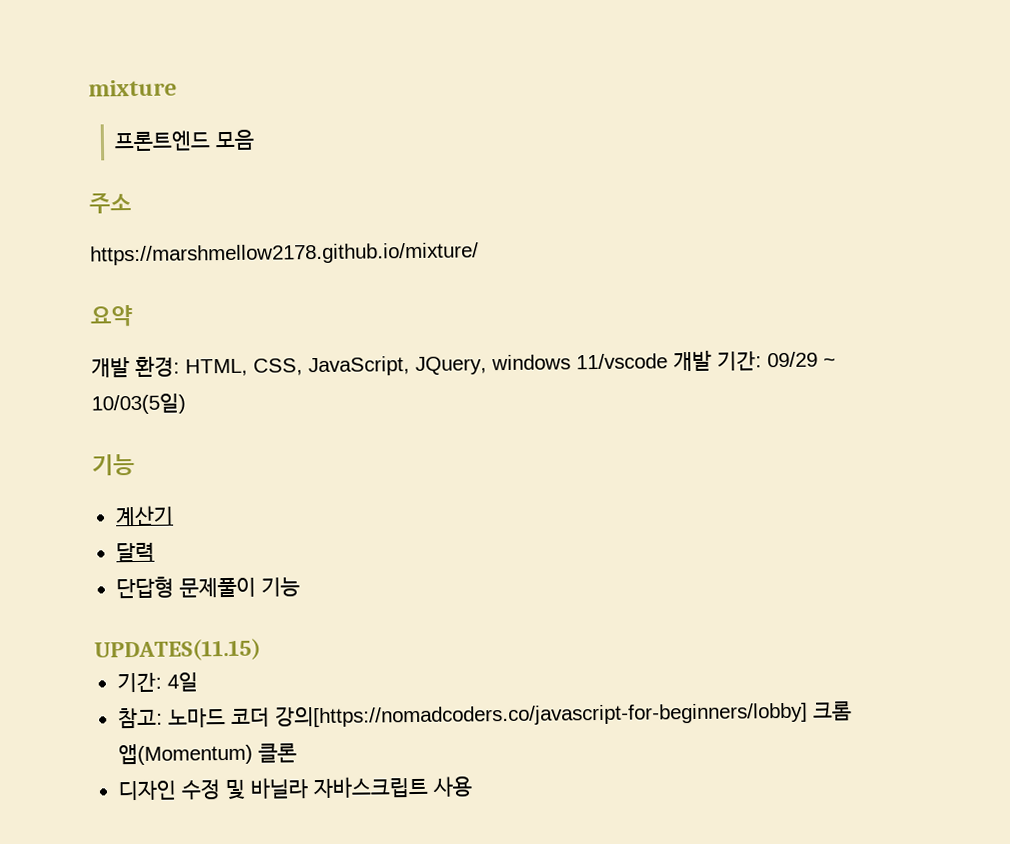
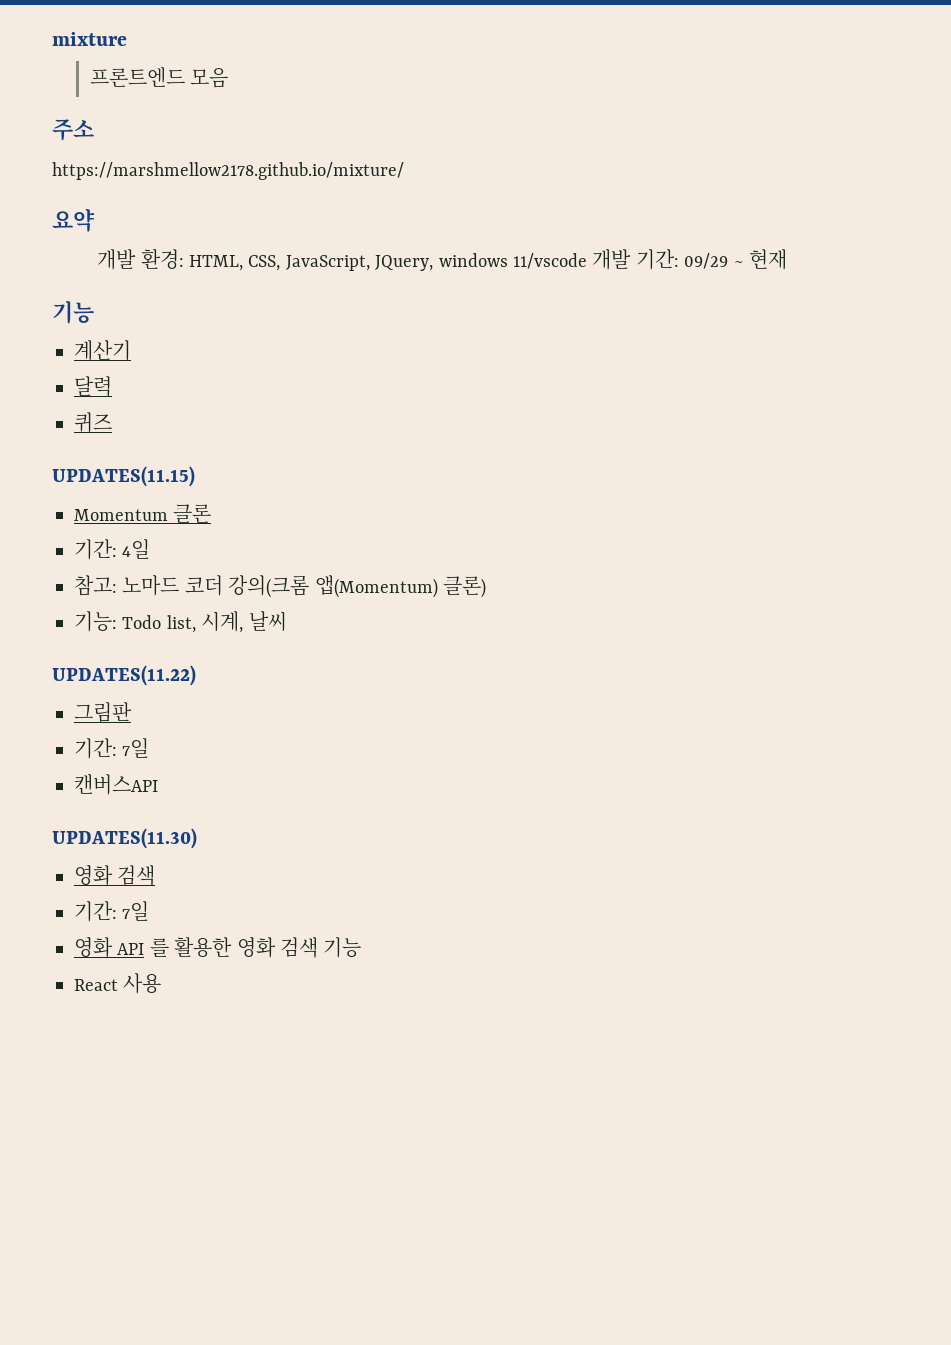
[91,393,186,415] 10/03(5일) -> [749,249,788,270] 현재
[115,576,300,599] 단답형 문제풀이 기능 -> [74,412,112,433] 퀴즈
(261, 650) none -> [74,504,212,523] // Momentum 클론
[274,700,852,728] [117,742,297,766] [117,775,429,801] 강의[https://nomadcoders.co/javascript-for-beginners/lobby] 크롬 앱(Momentum) 클론 // 디자인 수정 및 바닐라 자바스크립트 -> [228,575,486,598] [74,611,287,633] [52,665,196,686] [74,702,132,722] [74,738,150,759] [74,774,158,795] [52,828,197,849] [74,865,156,886] [74,901,150,922] [74,937,362,958] [74,979,118,991] 강의(크롬 앱(Momentum) 클론) // 기능: Todo list, 시계, 날씨 // UPDATES(11.22) // 그림판 // 기간: 7일 // 캔버스API // UPDATES(11.30) // 영화 검색 // 기간: 7일 // 영화 API 를 활용한 영화 검색 기능 // React

